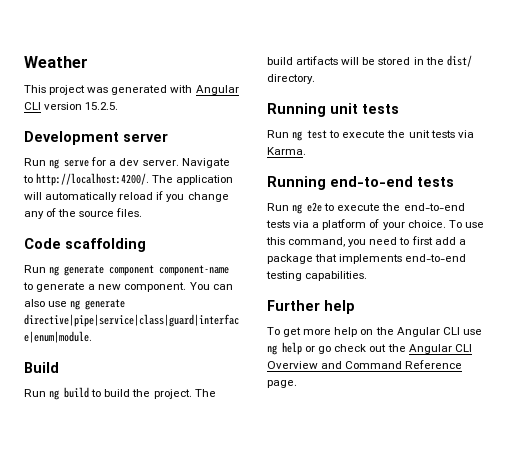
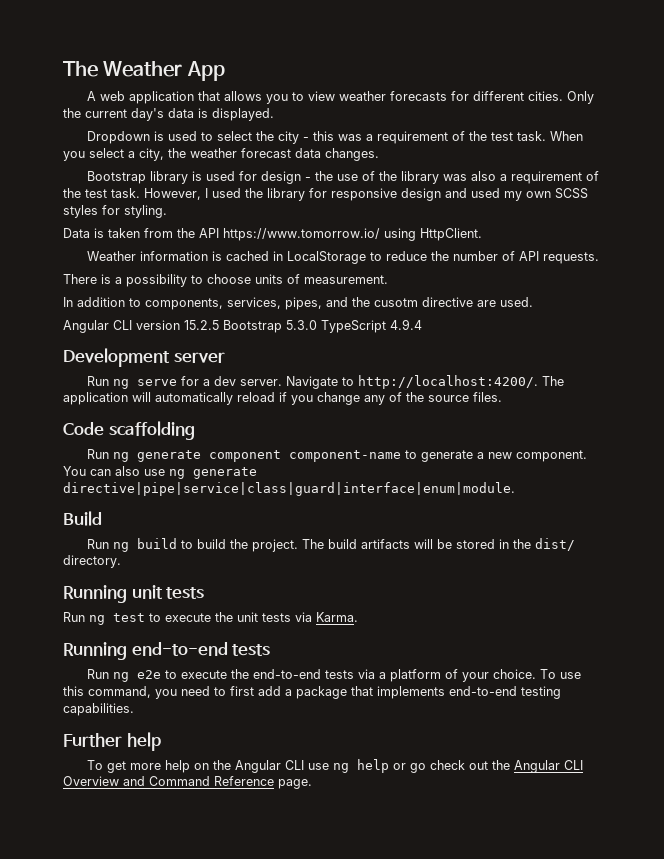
[24,56,88,68] [24,85,239,95] [24,102,119,110] Weather // This project was generated with Angular CLI version 15.2.5. -> [63,61,225,81] [87,91,595,104] [63,108,274,121] [87,131,584,144] [63,148,379,161] [87,171,600,184] [63,188,588,201] [63,205,167,218] [63,228,482,241] [87,251,600,264] [63,274,388,287] [63,297,533,310] [63,319,422,333] The Weather App // A web application that allows you to view weather forecasts for different cities. Only the current day's data is displayed. // Dropdown is used to select the city - this was a requirement of the test task. When you select a city, the weather forecast data changes. // Bootstrap library is used for design - the use of the library was also a requirement of the test task. However, I used the library for responsive design and used my own SCSS styles for styling. // Data is taken from the API https://www.tomorrow.io/ using HttpClient. // Weather information is cached in LocalStorage to reduce the number of API requests. // There is a possibility to choose units of measurement. // In addition to components, services, pipes, and the cusotm directive are used. // Angular CLI version 15.2.5 Bootstrap 5.3.0 TypeScript 4.9.4

